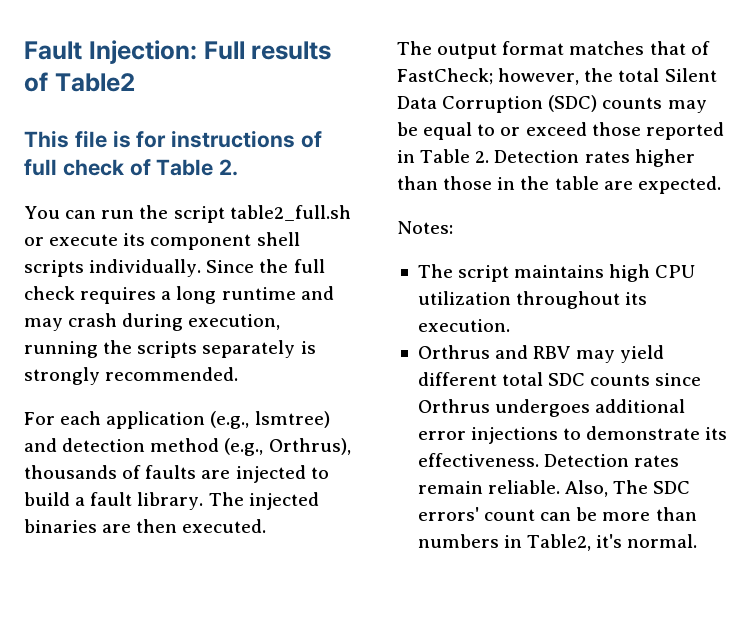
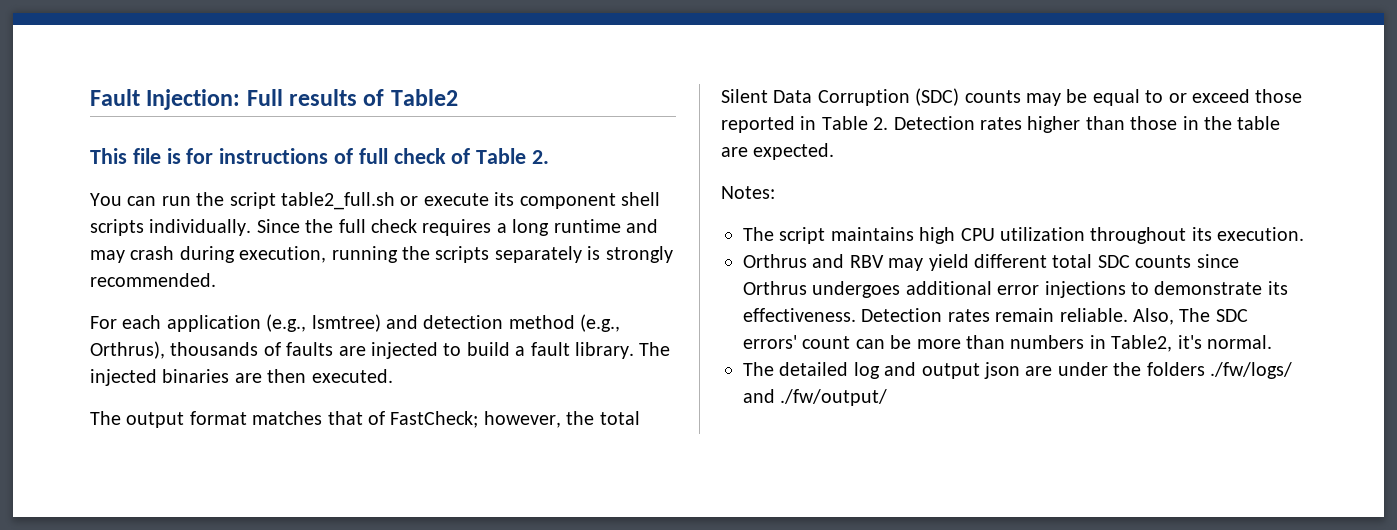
(698, 541) none -> [743,362,1292,379] [743,389,888,406] // The detailed log and output json are under the folders ./fw/logs/ and ./fw/output/

